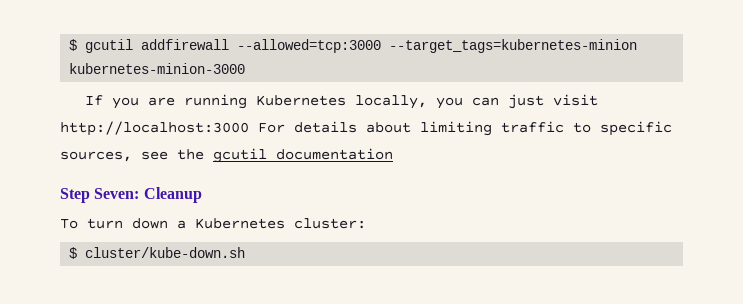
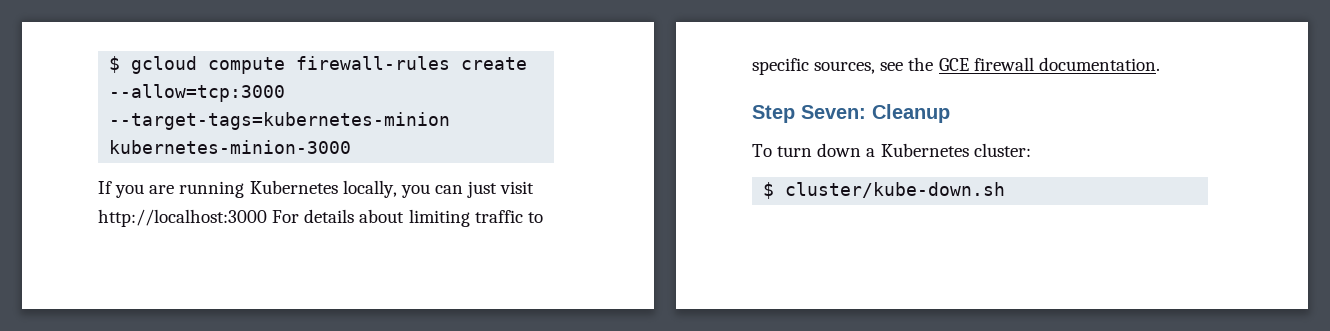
[69,39,638,53] $ gcutil addfirewall --allowed=tcp:3000 --target_tags=kubernetes-minion -> [109,56,528,74] [109,84,286,102] [109,112,451,130] $ gcloud compute firewall-rules create --allow=tcp:3000 --target-tags=kubernetes-minion
[213,148,393,163] gcutil documentation -> [938,57,1160,71] GCE firewall documentation.

